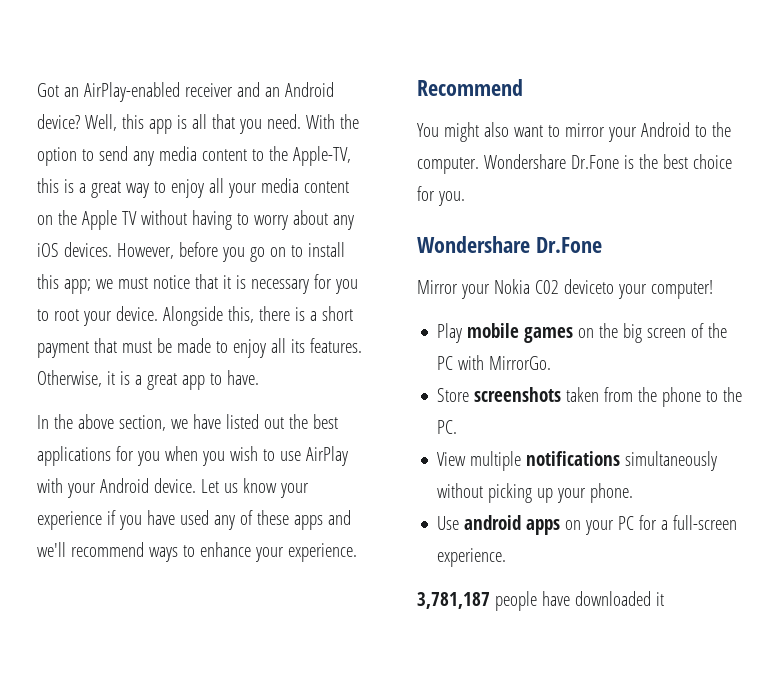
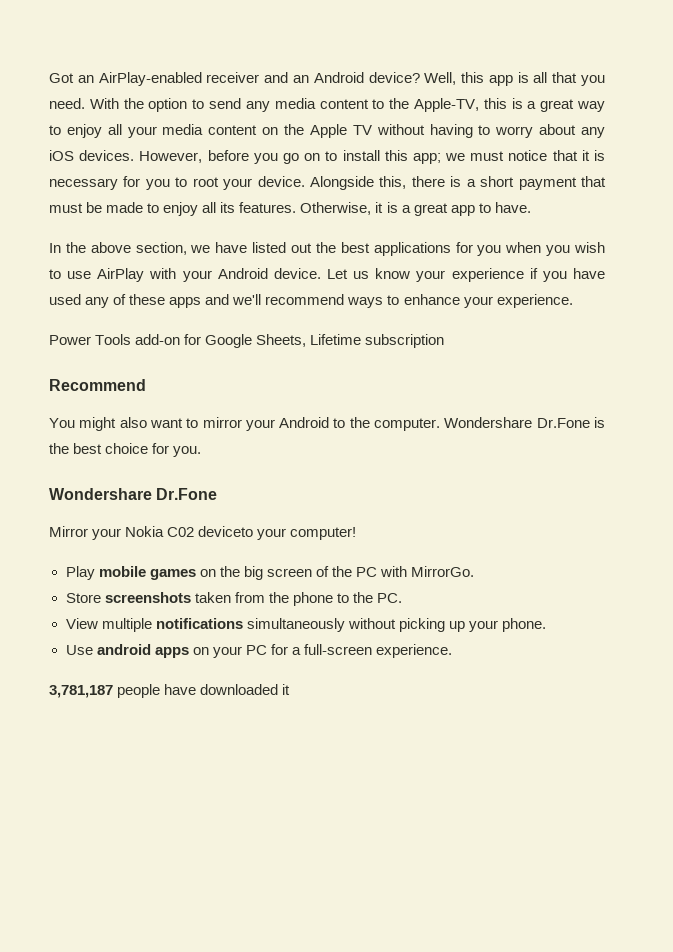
(357, 552) none -> [49,334,445,348] // Power Tools add-on for Google Sheets, Lifetime subscription

